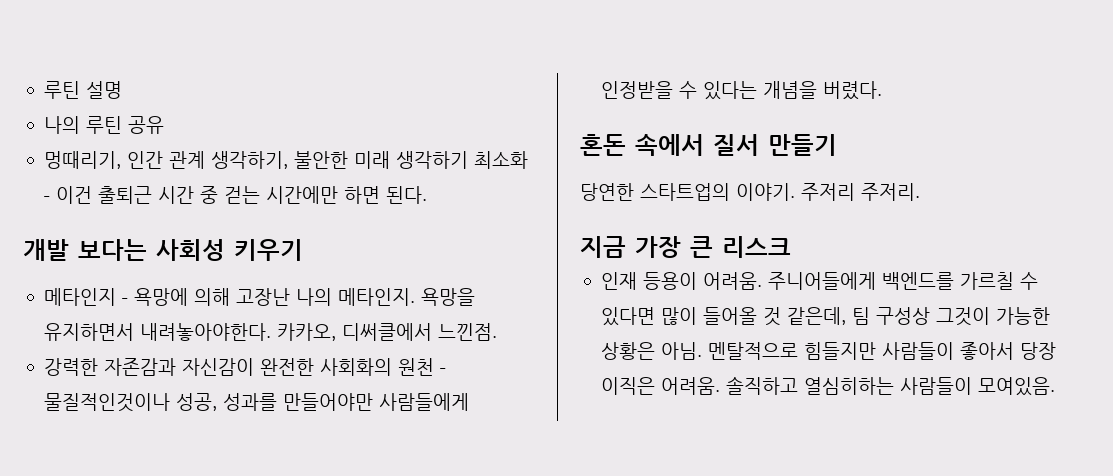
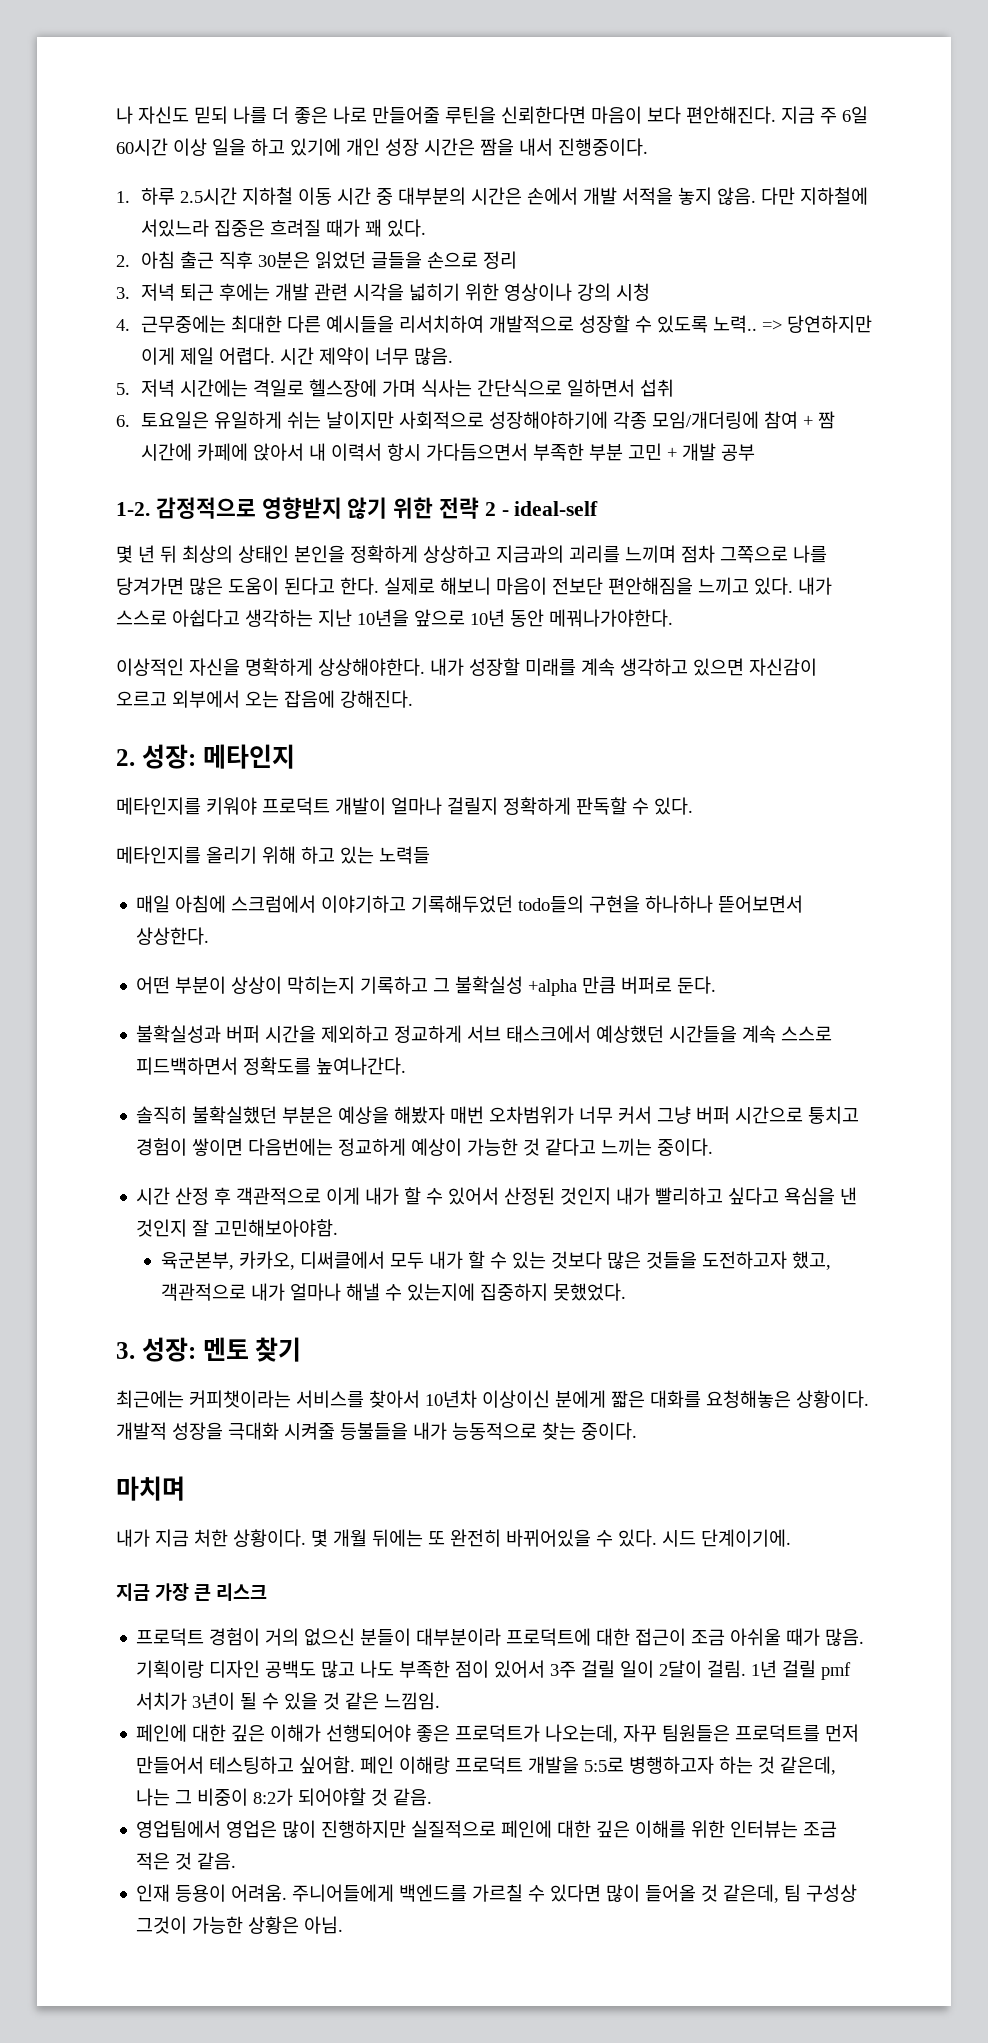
[43,81,122,99] [43,116,164,134] [43,151,528,169] [43,186,427,204] [23,239,303,261] [43,288,475,306] [43,323,497,341] [43,358,446,376] [43,393,469,412] [600,81,882,100] [580,134,837,156] [580,183,920,201] [580,236,791,258] 루틴 설명 // 나의 루틴 공유 // 멍때리기, 인간 관계 생각하기, 불안한 미래 생각하기 최소화 - 이건 출퇴근 시간 중 걷는 시간에만 하면 된다. // 개발 보다는 사회성 키우기 // 메타인지 - 욕망에 의해 고장난 나의 메타인지. 욕망을 유지하면서 내려놓아야한다. 카카오, 디써클에서 느낀점. // 강력한 자존감과 자신감이 완전한 사회화의 원천 - 물질적인것이나 성공, 성과를 만들어야만 사람들에게 인정받을 수 있다는 개념을 버렸다. // 혼돈 속에서 질서 만들기 // 당연한 스타트업의 이야기. 주저리 주저리. // 지금 가장 큰 리스크 -> [116,106,868,124] [116,138,648,156] [116,187,868,205] [140,219,426,237] [116,251,517,269] [116,283,650,301] [116,315,872,333] [140,347,453,365] [116,379,674,397] [116,411,835,429] [140,443,755,461] [116,497,599,519] [116,545,827,563] [116,577,832,595] [116,609,673,627] [116,658,817,676] [116,690,413,708] [116,744,295,769] [116,797,693,815] [116,846,430,864] [136,895,804,913] [136,927,210,945] [136,976,717,996] [136,1025,833,1043] [136,1057,407,1075] [136,1106,860,1124] [136,1138,714,1156] [136,1187,858,1205] [136,1219,339,1237] [161,1251,832,1270] [161,1283,627,1301] [116,1337,302,1362] [116,1390,869,1408] [116,1422,637,1440] [116,1476,185,1501] [116,1529,791,1547] [116,1583,267,1601] [136,1628,865,1646] [136,1660,852,1680] [136,1692,441,1710] [136,1724,860,1743] [136,1756,837,1775] [136,1788,433,1806] [136,1820,838,1838] [136,1852,237,1870] 나 자신도 믿되 나를 더 좋은 나로 만들어줄 루틴을 신뢰한다면 마음이 보다 편안해진다. 지금 주 6일 60시간 이상 일을 하고 있기에 개인 성장 시간은 짬을 내서 진행중이다. // 1. 하루 2.5시간 지하철 이동 시간 중 대부분의 시간은 손에서 개발 서적을 놓지 않음. 다만 지하철에 서있느라 집중은 흐려질 때가 꽤 있다. // 2. 아침 출근 직후 30분은 읽었던 글들을 손으로 정리 // 3. 저녁 퇴근 후에는 개발 관련 시각을 넓히기 위한 영상이나 강의 시청 // 4. 근무중에는 최대한 다른 예시들을 리서치하여 개발적으로 성장할 수 있도록 노력.. => 당연하지만 이게 제일 어렵다. 시간 제약이 너무 많음. // 5. 저녁 시간에는 격일로 헬스장에 가며 식사는 간단식으로 일하면서 섭취 // 6. 토요일은 유일하게 쉬는 날이지만 사회적으로 성장해야하기에 각종 모임/개더링에 참여 + 짬 시간에 카페에 앉아서 내 이력서 항시 가다듬으면서 부족한 부분 고민 + 개발 공부 // 1-2. 감정적으로 영향받지 않기 위한 전략 2 - ideal-self // 몇 년 뒤 최상의 상태인 본인을 정확하게 상상하고 지금과의 괴리를 느끼며 점차 그쪽으로 나를 당겨가면 많은 도움이 된다고 한다. 실제로 해보니 마음이 전보단 편안해짐을 느끼고 있다. 내가 스스로 아쉽다고 생각하는 지난 10년을 앞으로 10년 동안 메꿔나가야한다. // 이상적인 자신을 명확하게 상상해야한다. 내가 성장할 미래를 계속 생각하고 있으면 자신감이 오르고 외부에서 오는 잡음에 강해진다. // 2. 성장: 메타인지 // 메타인지를 키워야 프로덕트 개발이 얼마나 걸릴지 정확하게 판독할 수 있다. // 메타인지를 올리기 위해 하고 있는 노력들 // 매일 아침에 스크럼에서 이야기하고 기록해두었던 todo들의 구현을 하나하나 뜯어보면서 상상한다. // 어떤 부분이 상상이 막히는지 기록하고 그 불확실성 +alpha 만큼 버퍼로 둔다. // 불확실성과 버퍼 시간을 제외하고 정교하게 서브 태스크에서 예상했던 시간들을 계속 스스로 피드백하면서 정확도를 높여나간다. // 솔직히 불확실했던 부분은 예상을 해봤자 매번 오차범위가 너무 커서 그냥 버퍼 시간으로 퉁치고 경험이 쌓이면 다음번에는 정교하게 예상이 가능한 것 같다고 느끼는 중이다. // 시간 산정 후 객관적으로 이게 내가 할 수 있어서 산정된 것인지 내가 빨리하고 싶다고 욕심을 낸 것인지 잘 고민해보아야함. // 육군본부, 카카오, 디써클에서 모두 내가 할 수 있는 것보다 많은 것들을 도전하고자 했고, 객관적으로 내가 얼마나 해낼 수 있는지에 집중하지 못했었다. // 3. 성장: 멘토 찾기 // 최근에는 커피챗이라는 서비스를 찾아서 10년차 이상이신 분에게 짧은 대화를 요청해놓은 상황이다. 개발적 성장을 극대화 시켜줄 등불들을 내가 능동적으로 찾는 중이다. // 마치며 // 내가 지금 처한 상황이다. 몇 개월 뒤에는 또 완전히 바뀌어있을 수 있다. 시드 단계이기에. // 지금 가장 큰 리스크 // 프로덕트 경험이 거의 없으신 분들이 대부분이라 프로덕트에 대한 접근이 조금 아쉬울 때가 많음. 기획이랑 디자인 공백도 많고 나도 부족한 점이 있어서 3주 걸릴 일이 2달이 걸림. 1년 걸릴 pmf 서치가 3년이 될 수 있을 것 같은 느낌임. // 페인에 대한 깊은 이해가 선행되어야 좋은 프로덕트가 나오는데, 자꾸 팀원들은 프로덕트를 먼저 만들어서 테스팅하고 싶어함. 페인 이해랑 프로덕트 개발을 5:5로 병행하고자 하는 것 같은데, 나는 그 비중이 8:2가 되어야할 것 같음. // 영업팀에서 영업은 많이 진행하지만 실질적으로 페인에 대한 깊은 이해를 위한 인터뷰는 조금 적은 것 같음.
[707,342,1056,360] [600,376,1055,396] 멘탈적으로 힘들지만 사람들이 좋아서 당장 이직은 어려움. 솔직하고 열심히하는 사람들이 모여있음. -> (344, 1925) none

